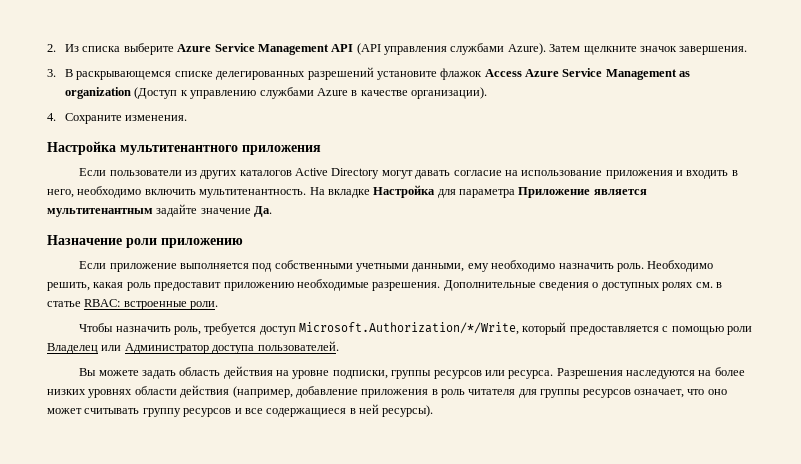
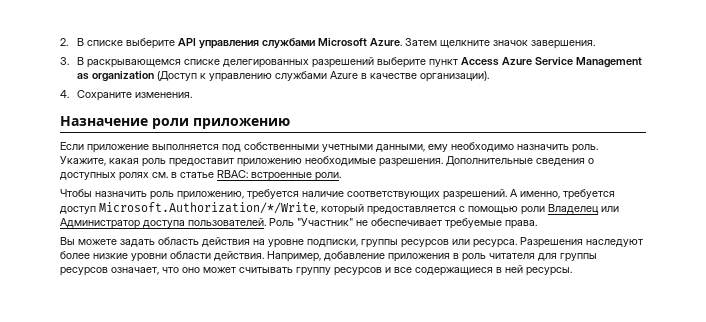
[65,43,546,55] Из списка выберите Azure Service Management API (API управления службами Azure). -> [76,38,402,49] В списке выберите API управления службами Microsoft Azure.
[376,68,483,80] установите флажок -> [376,57,458,68] выберите пункт
[47,141,321,155] [79,168,738,179] [47,185,647,198] [47,204,273,217] // Настройка мультитенантного приложения // Если пользователи из других каталогов Active Directory могут давать согласие на использование приложения и входить в него, необходимо включить мультитенантность. На вкладке Настройка для параметра Приложение является мультитенантным задайте значение Да. -> (192, 95) none
[647,260,714,272] [47,282,90,291] Необходимо решить, -> [60,156,106,166] Укажите,
[173,326,201,335] роль, -> [150,189,560,200] роль приложению, требуется наличие соответствующих разрешений. А именно,
(339, 346) none -> [269,218,537,229] Роль "Участник" не обеспечивает требуемые права.
[626,367,745,379] [47,385,293,398] наследуются на более низких уровнях области действия (например, -> [586,239,643,247] [60,251,321,262] наследуют более низкие уровни области действия. Например,
[382,405,434,417] ресурсы). -> [526,267,572,276] ресурсы.

